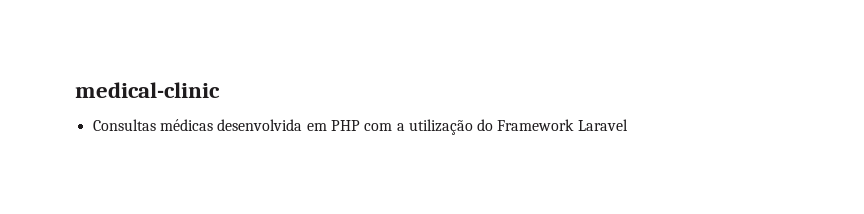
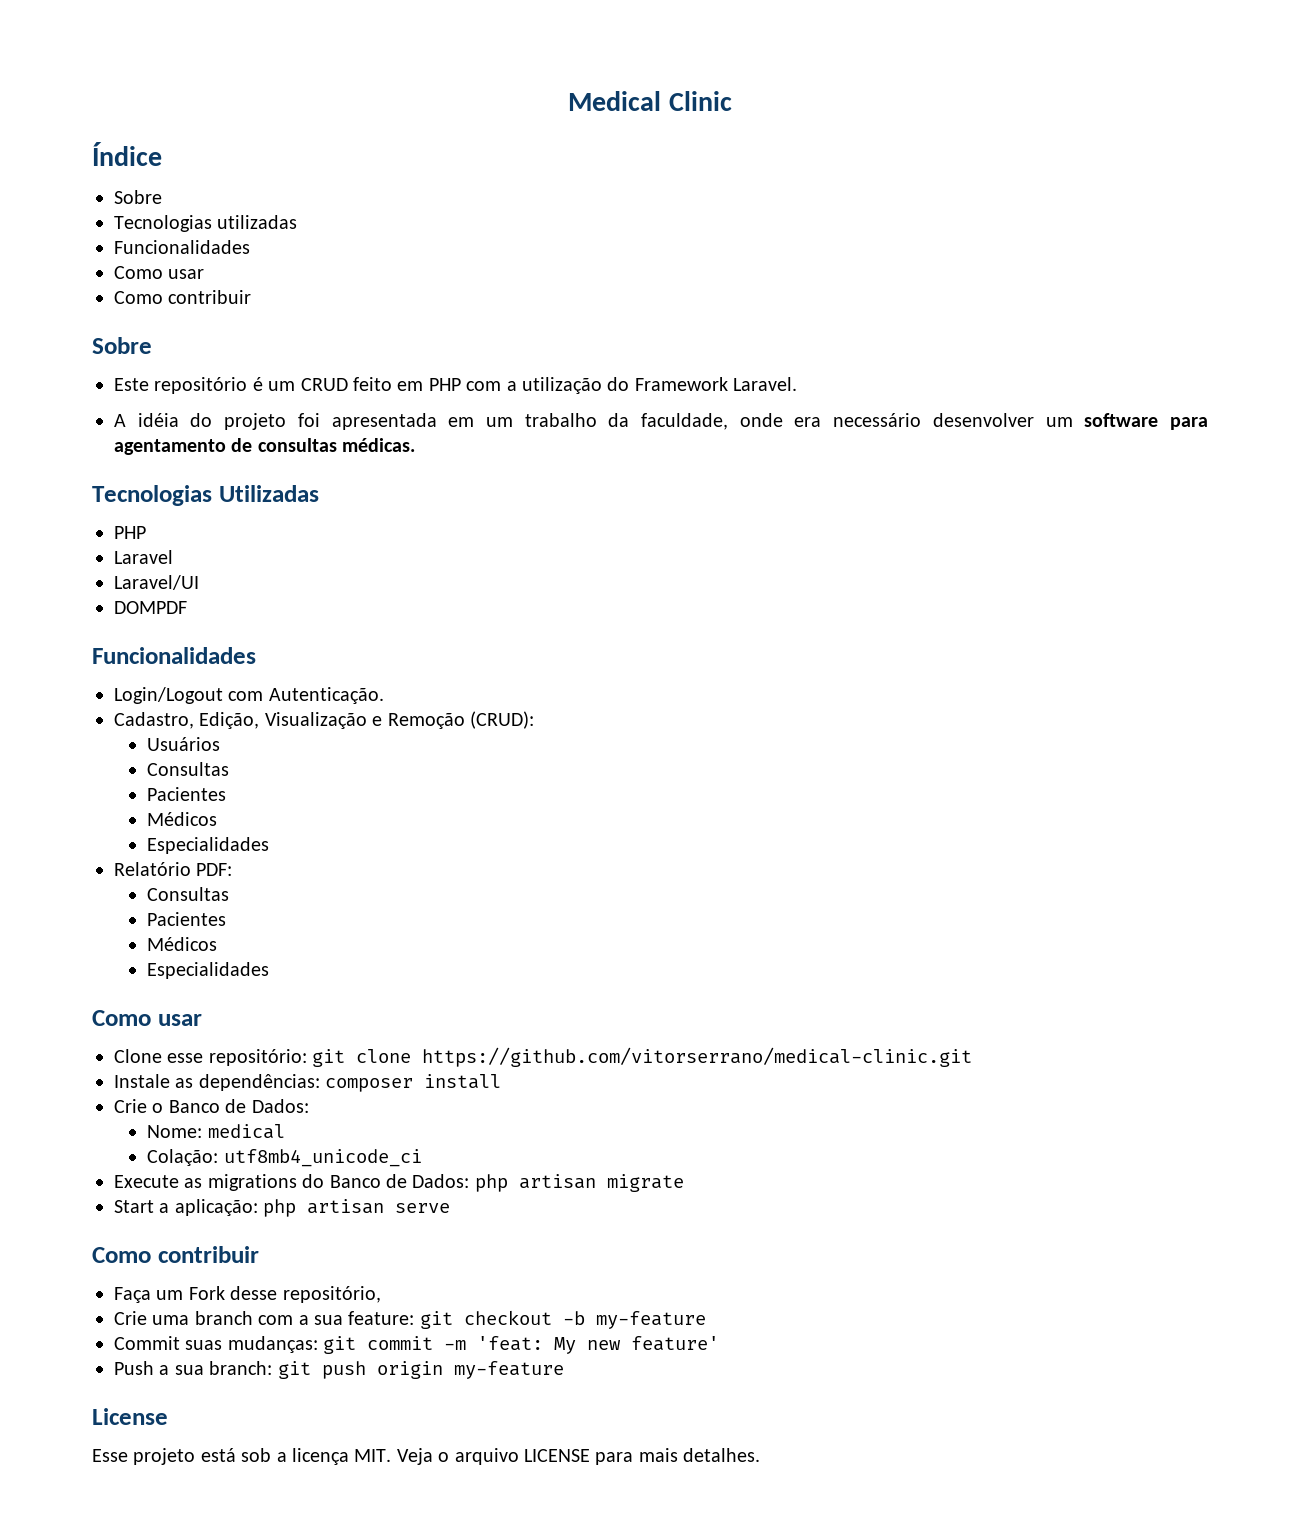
[75,82,220,98] [92,119,303,131] medical-clinic // Consultas médicas desenvolvida -> [568,91,732,111] [92,142,162,166] [114,190,162,204] [114,215,298,232] [114,240,250,254] [114,266,205,279] [114,290,252,304] [92,337,152,354] [114,377,392,394] Medical Clinic // Índice // Sobre // Tecnologias utilizadas // Funcionalidades // Como usar // Como contribuir // Sobre // Este repositório é um CRUD feito
[577,119,628,131] Laravel -> [733,377,798,391] [114,413,1209,430] [114,438,416,455] [92,485,319,506] [114,526,146,539] [114,550,173,564] [114,575,199,590] [114,601,187,614] [92,647,256,664] [114,687,384,704] [114,711,534,729] [147,737,221,751] [147,762,230,776] [147,787,227,801] [147,812,218,826] [147,837,270,854] [114,862,233,876] [147,887,230,901] [147,912,227,926] [147,937,218,951] [147,962,270,979] [92,1010,202,1026] [114,1047,973,1067] [114,1074,502,1092] [114,1099,309,1113] [147,1124,285,1139] [147,1149,422,1167] [114,1174,684,1192] [114,1199,451,1217] [92,1246,259,1263] [114,1286,381,1303] [114,1310,706,1329] [114,1336,720,1354] [114,1361,564,1379] [92,1408,168,1425] [92,1448,761,1465] Laravel. // A idéia do projeto foi apresentada em um trabalho da faculdade, onde era necessário desenvolver um software para agentamento de consultas médicas. // Tecnologias Utilizadas // PHP // Laravel // Laravel/UI // DOMPDF // Funcionalidades // Login/Logout com Autenticação. // Cadastro, Edição, Visualização e Remoção (CRUD): // Usuários // Consultas // Pacientes // Médicos // Especialidades // Relatório PDF: // Consultas // Pacientes // Médicos // Especialidades // Como usar // Clone esse repositório: git clone https://github.com/vitorserrano/medical-clinic.git // Instale as dependências: composer install // Crie o Banco de Dados: // Nome: medical // Colação: utf8mb4_unicode_ci // Execute as migrations do Banco de Dados: php artisan migrate // Start a aplicação: php artisan serve // Como contribuir // Faça um Fork desse repositório, // Crie uma branch com a sua feature: git checkout -b my-feature // Commit suas mudanças: git commit -m 'feat: My new feature' // Push a sua branch: git push origin my-feature // License // Esse projeto está sob a licença MIT. Veja o arquivo LICENSE para mais detalhes.

